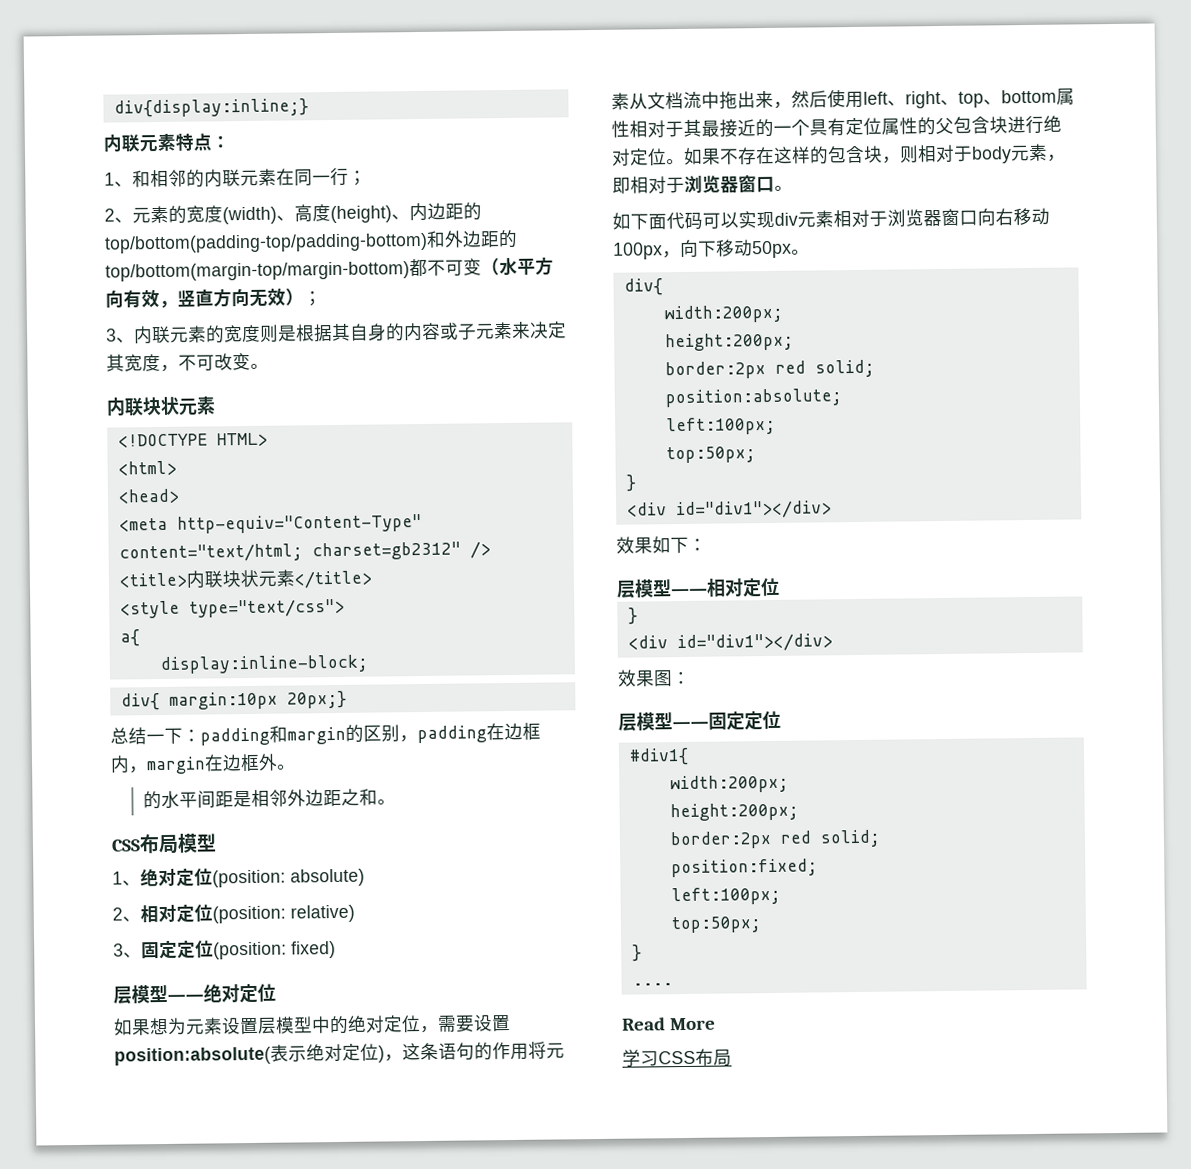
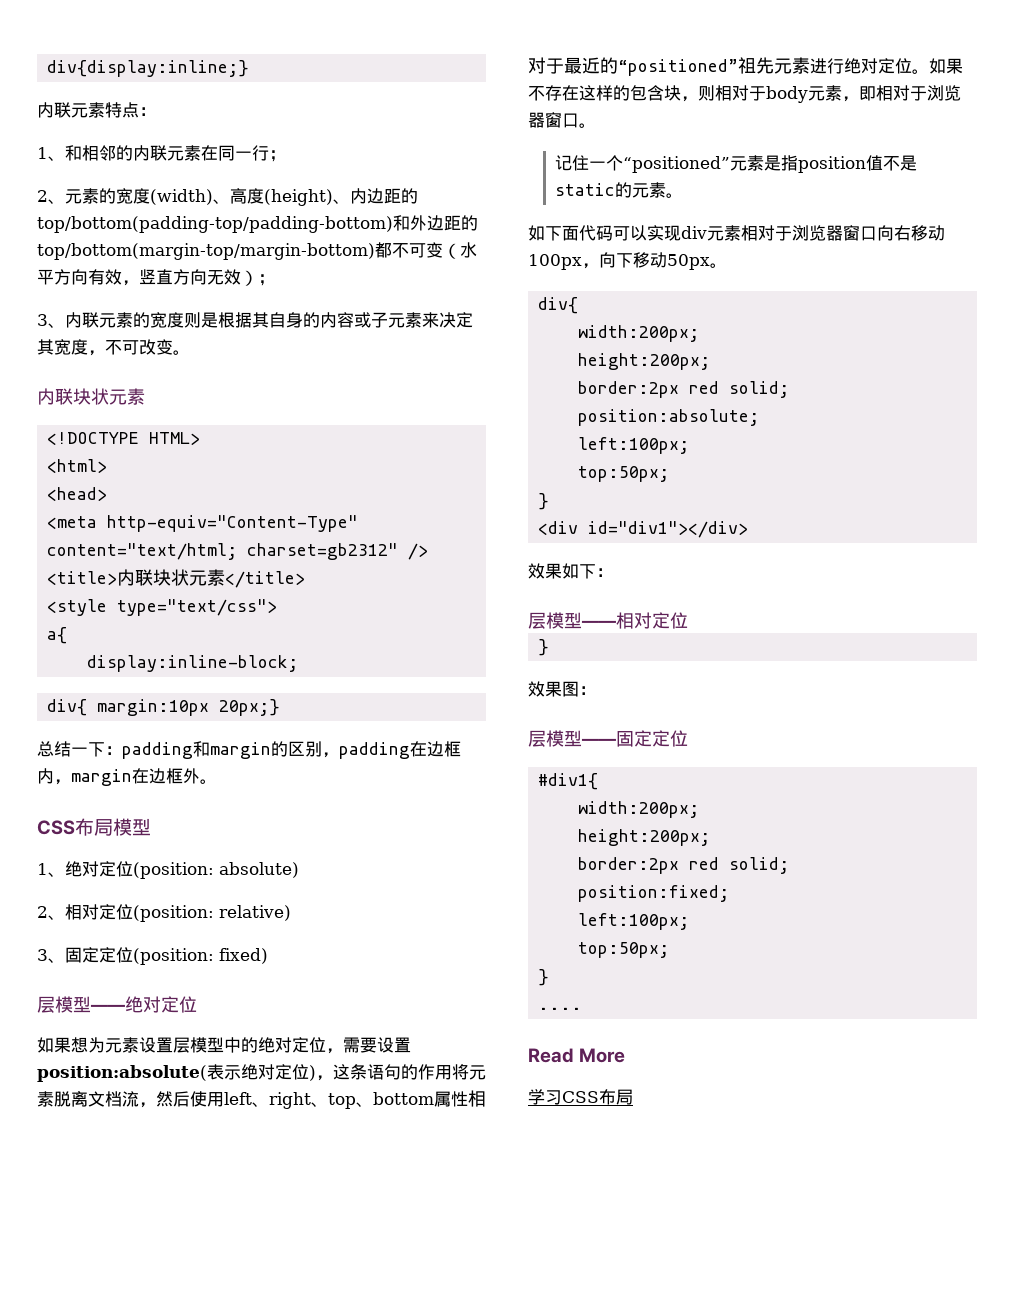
[142,788,396,810] // 的水平间距是相邻外边距之和。 -> (217, 781) none
[629,90,774,110] 从文档流中拖出来 -> [54,1091,139,1107] 脱离文档流
[683,116,1008,138] 其最接近的一个具有定位属性的父包含块 -> [564,57,810,76] 最近的“positioned”祖先元素
(793, 188) none -> [555,155,918,173] [555,182,684,198] // 记住一个“positioned”元素是指position值不是static的元素。
[627,633,833,653] // <div id="div1"></div> -> (550, 647) none

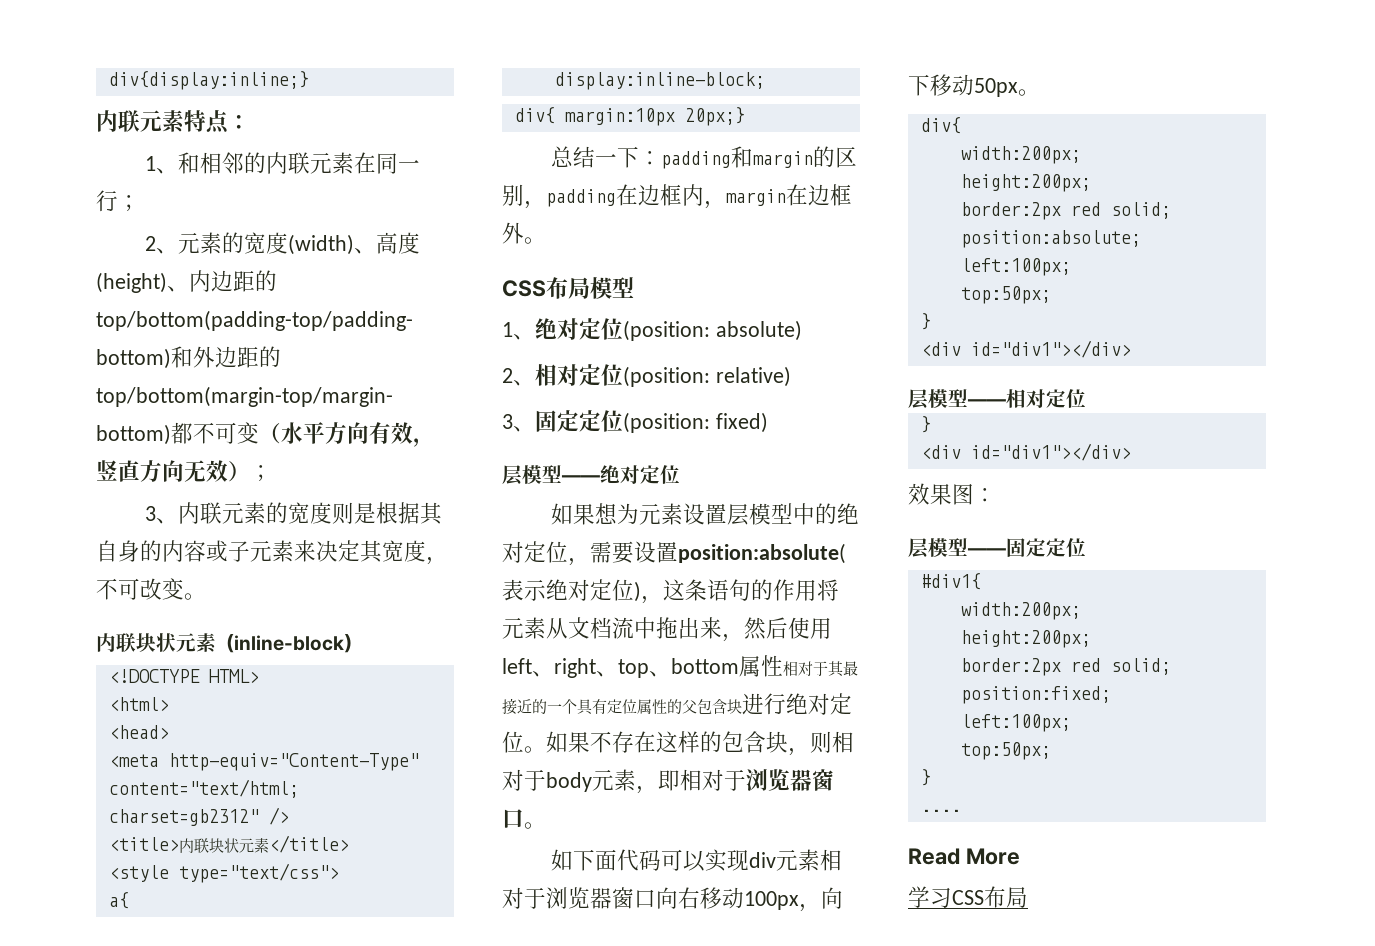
(145, 396) none -> [216,634,362,653] （inline-block）
[54,1091,139,1107] 脱离文档流 -> [546,617,722,639] 从文档流中拖出来
[564,57,810,76] 最近的“positioned”祖先元素 -> [828,661,858,677] [502,698,742,715] 其最接近的一个具有定位属性的父包含块
[555,155,918,173] [555,182,684,198] // 记住一个“positioned”元素是指position值不是static的元素。 -> (546, 825) none
[528,563,613,579] // 效果如下： -> (1131, 349) none
(550, 647) none -> [920,443,1131,461] // <div id="div1"></div>

